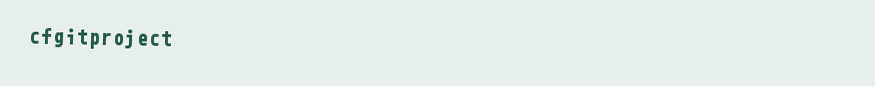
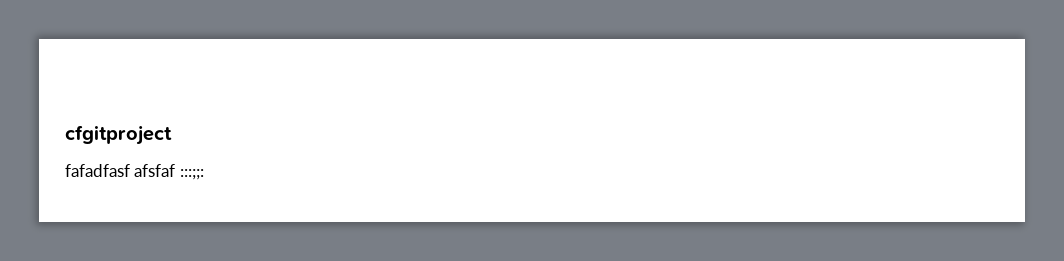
(173, 39) none -> [65,164,204,180] // fafadfasf afsfaf :::;;:

